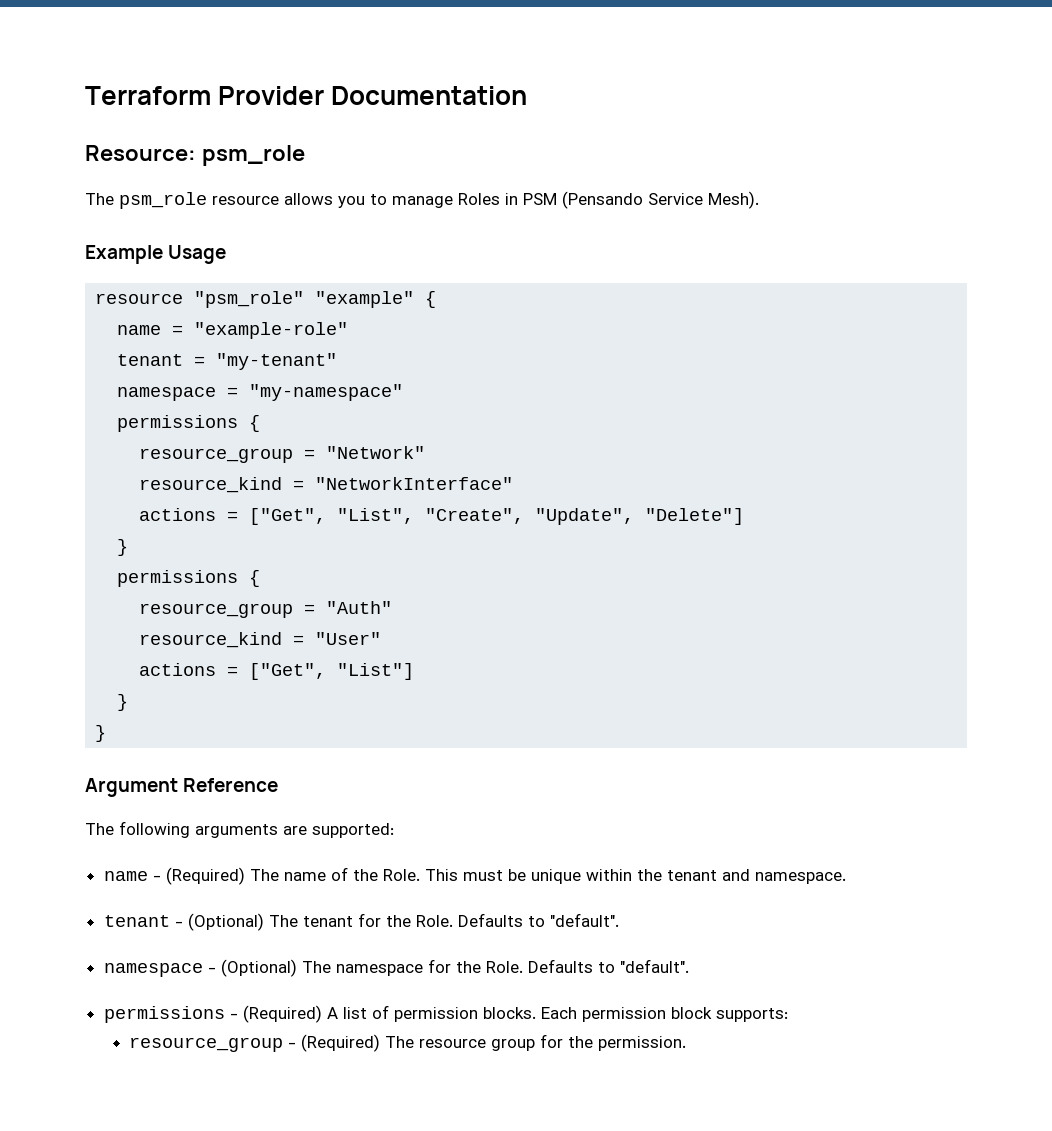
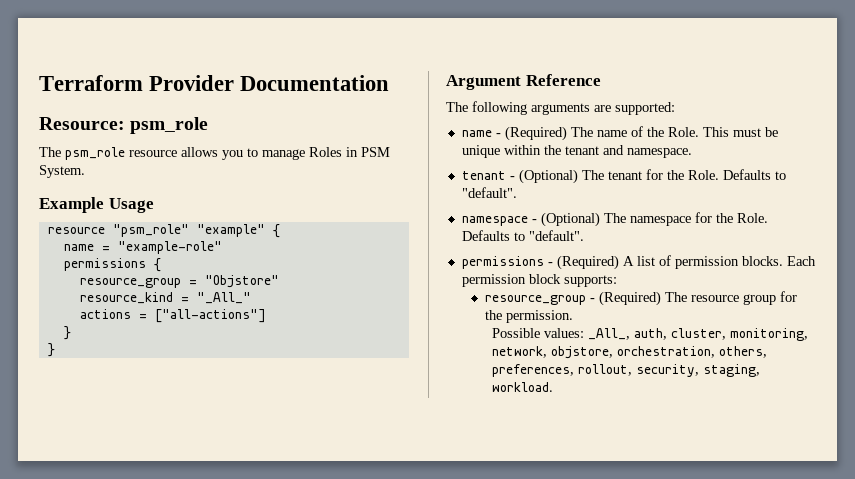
[562,191,759,209] (Pensando Service Mesh). -> [39,165,85,178] System.
[117,353,338,370] [117,384,404,401] [117,415,261,432] [139,446,426,463] [139,477,514,493] [139,508,745,525] [117,539,129,556] [117,570,261,587] [139,601,393,618] [139,632,382,648] [139,663,415,680] // tenant = "my-tenant" // namespace = "my-namespace" // permissions { // resource_group = "Network" // resource_kind = "NetworkInterface" // actions = ["Get", "List", "Create", "Update", "Delete"] // } // permissions { // resource_group = "Auth" // resource_kind = "User" // actions = ["Get", "List"] -> [63,258,161,272] [79,275,279,288] [79,292,251,304] [79,309,266,323] // permissions { // resource_group = "Objstore" // resource_kind = "_All_" // actions = ["all-actions"]
(687, 1043) none -> [492,328,809,341] [492,346,768,359] [492,364,761,377] [492,382,554,392] // Possible values: _All_, auth, cluster, monitoring, network, objstore, orchestration, others, preferences, rollout, security, staging, workload.

